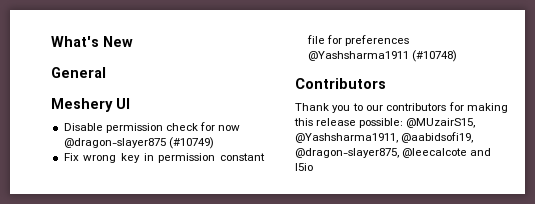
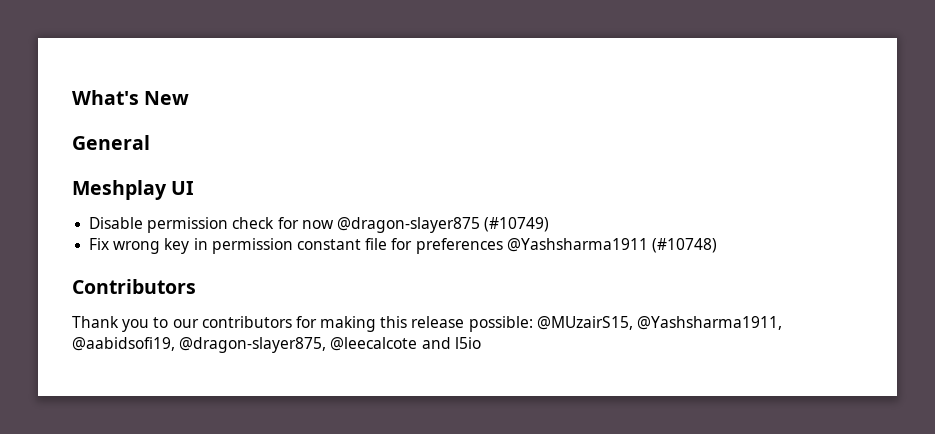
[51,98,113,112] Meshery -> [72,180,167,200] Meshplay

